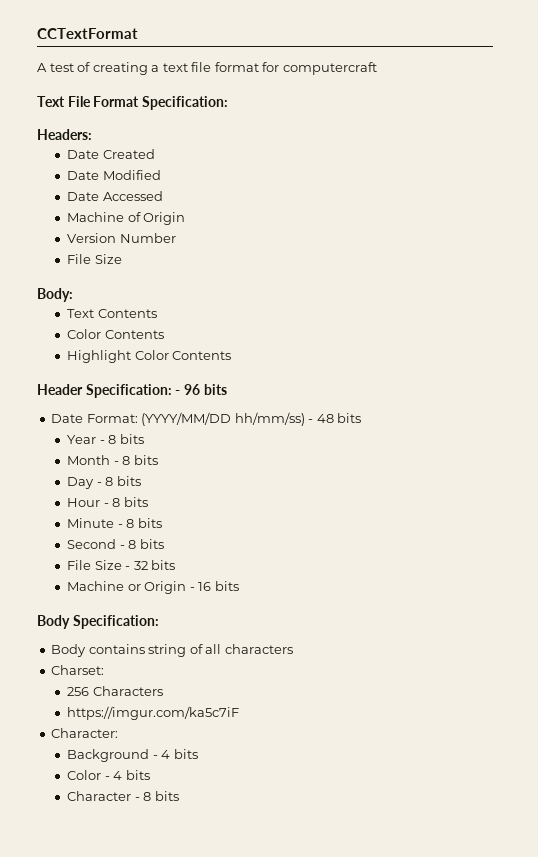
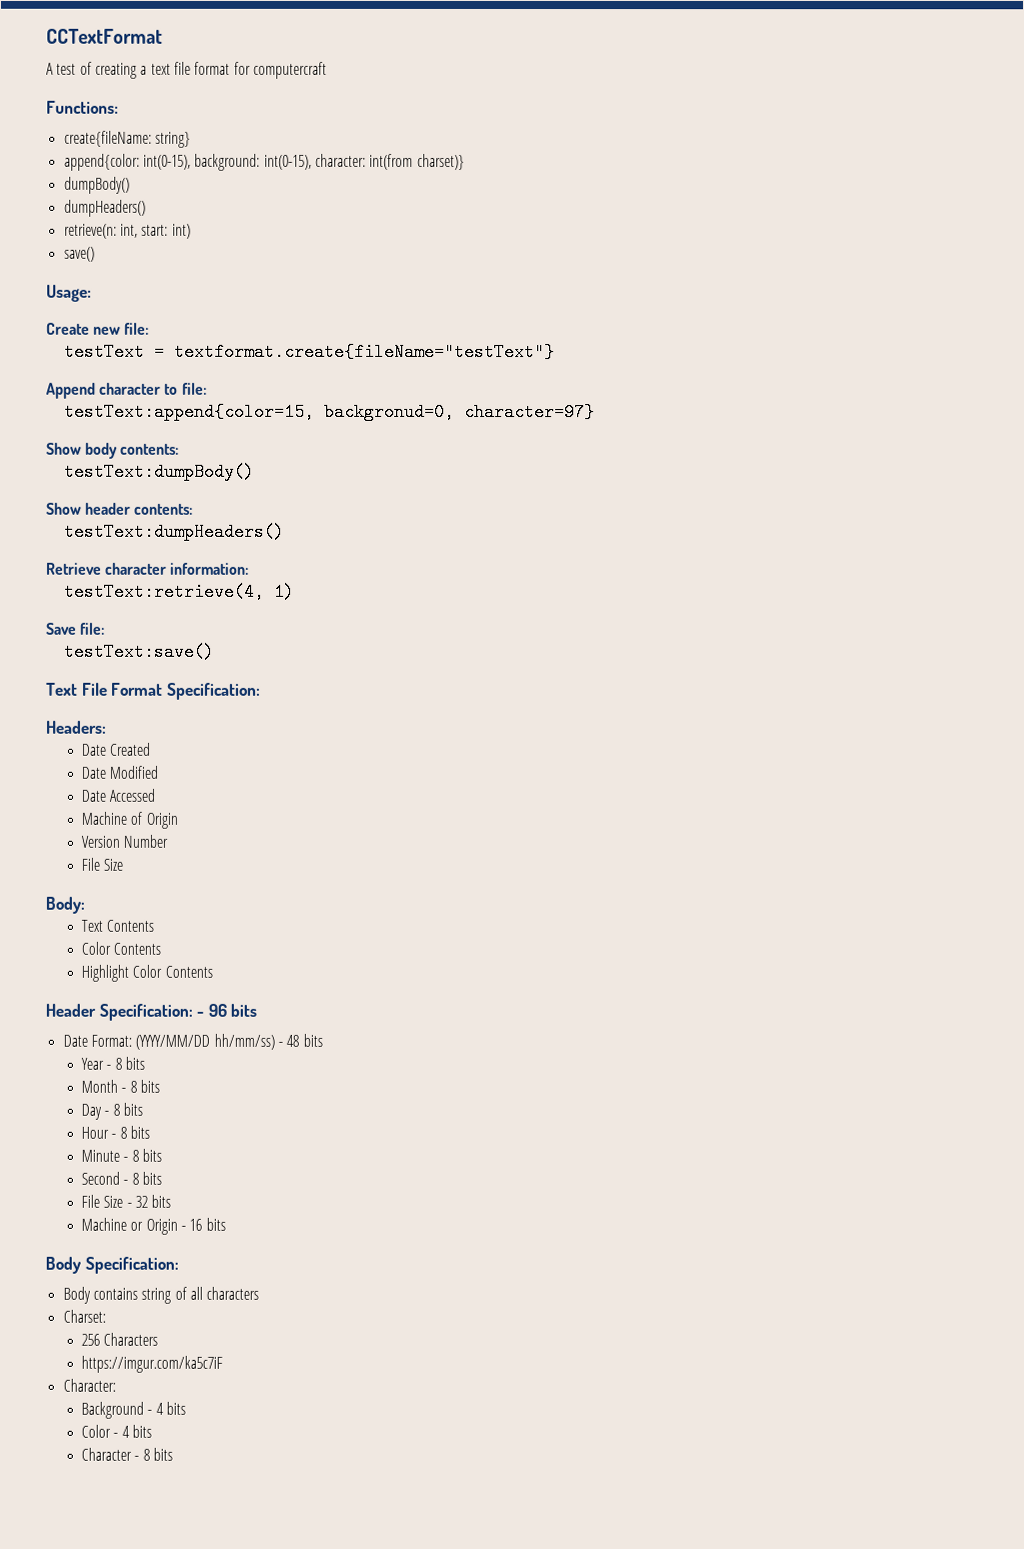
(377, 68) none -> [46,100,119,114] [63,130,191,148] [63,153,465,171] [63,176,130,194] [63,199,146,217] [63,223,191,239] [63,246,95,262] [46,284,92,302] [46,322,150,335] [64,342,556,362] [46,382,207,399] [64,402,596,422] [46,442,180,459] [64,462,256,481] [46,502,194,515] [64,522,286,541] [46,562,250,575] [64,582,296,601] [46,622,106,635] [64,642,216,661] // Functions: // create{fileName: string} // append{color: int(0-15), background: int(0-15), character: int(from charset)} // dumpBody() // dumpHeaders() // retrieve(n: int, start: int) // save() // Usage: // Create new file: // testText = textformat.create{fileName="testText"} // Append character to file: // testText:append{color=15, backgronud=0, character=97} // Show body contents: // testText:dumpBody() // Show header contents: // testText:dumpHeaders() // Retrieve character information: // testText:retrieve(4, 1) // Save file: // testText:save()

